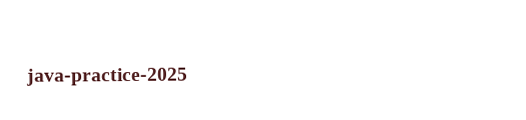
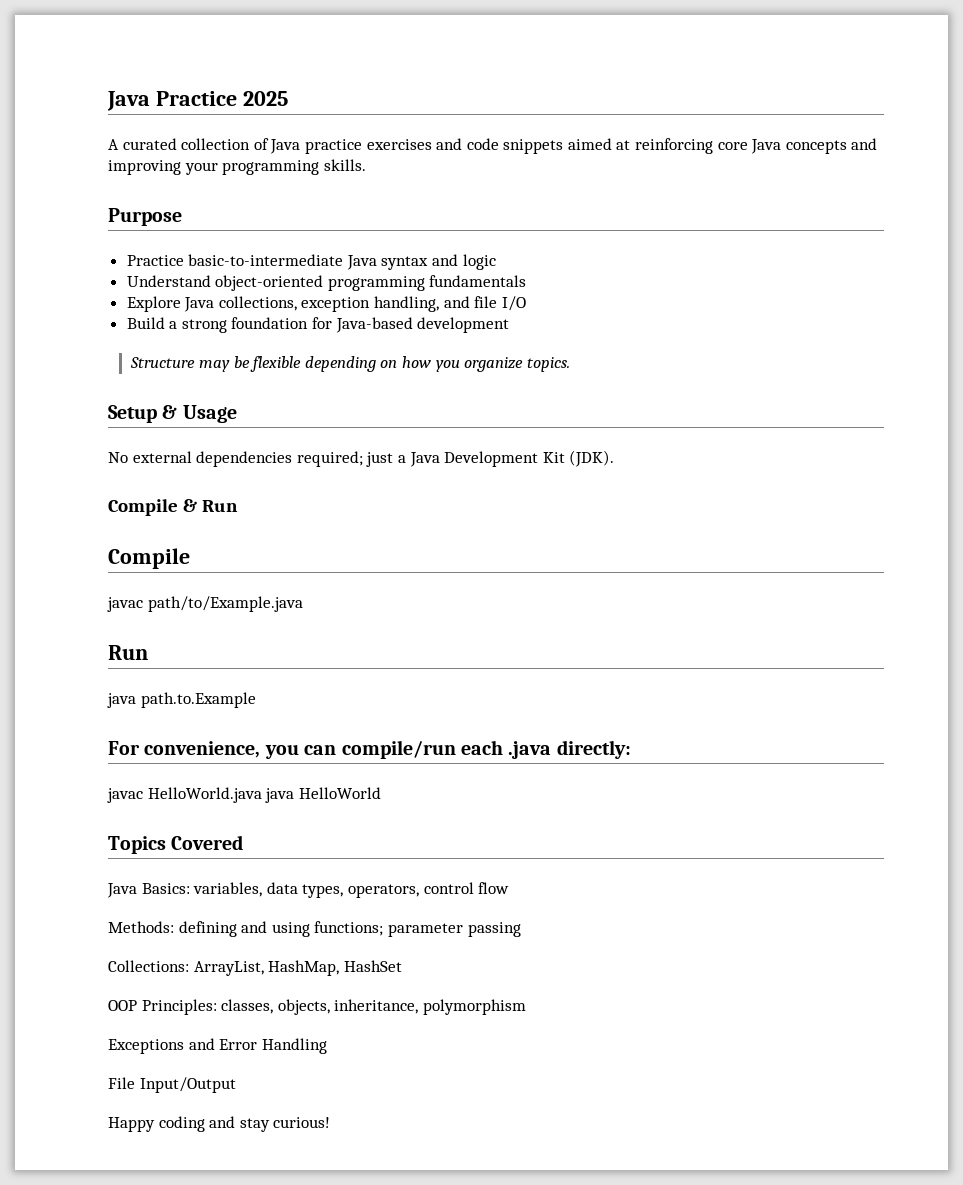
[26,67,188,86] java-practice-2025 -> [107,91,288,111] [108,138,878,154] [108,159,366,175] [108,208,182,226] [126,254,496,270] [126,275,527,291] [126,296,526,312] [126,317,510,333] [130,356,570,372] [108,405,237,423] [108,450,615,467] [108,499,238,516] [108,548,190,569] [107,596,303,612] [108,645,148,660] [107,692,256,708] [108,740,631,759] [107,787,381,803] [108,835,244,854] [107,882,510,898] [108,921,521,937] [108,960,402,976] [108,999,526,1015] [108,1038,327,1054] [108,1077,236,1093] [108,1116,331,1132] Java Practice 2025 // A curated collection of Java practice exercises and code snippets aimed at reinforcing core Java concepts and improving your programming skills. // Purpose // Practice basic-to-intermediate Java syntax and logic // Understand object-oriented programming fundamentals // Explore Java collections, exception handling, and file I/O // Build a strong foundation for Java-based development // Structure may be flexible depending on how you organize topics. // Setup & Usage // No external dependencies required; just a Java Development Kit (JDK). // Compile & Run // Compile // javac path/to/Example.java // Run // java path.to.Example // For convenience, you can compile/run each .java directly: // javac HelloWorld.java java HelloWorld // Topics Covered // Java Basics: variables, data types, operators, control flow // Methods: defining and using functions; parameter passing // Collections: ArrayList, HashMap, HashSet // OOP Principles: classes, objects, inheritance, polymorphism // Exceptions and Error Handling // File Input/Output // Happy coding and stay curious!

